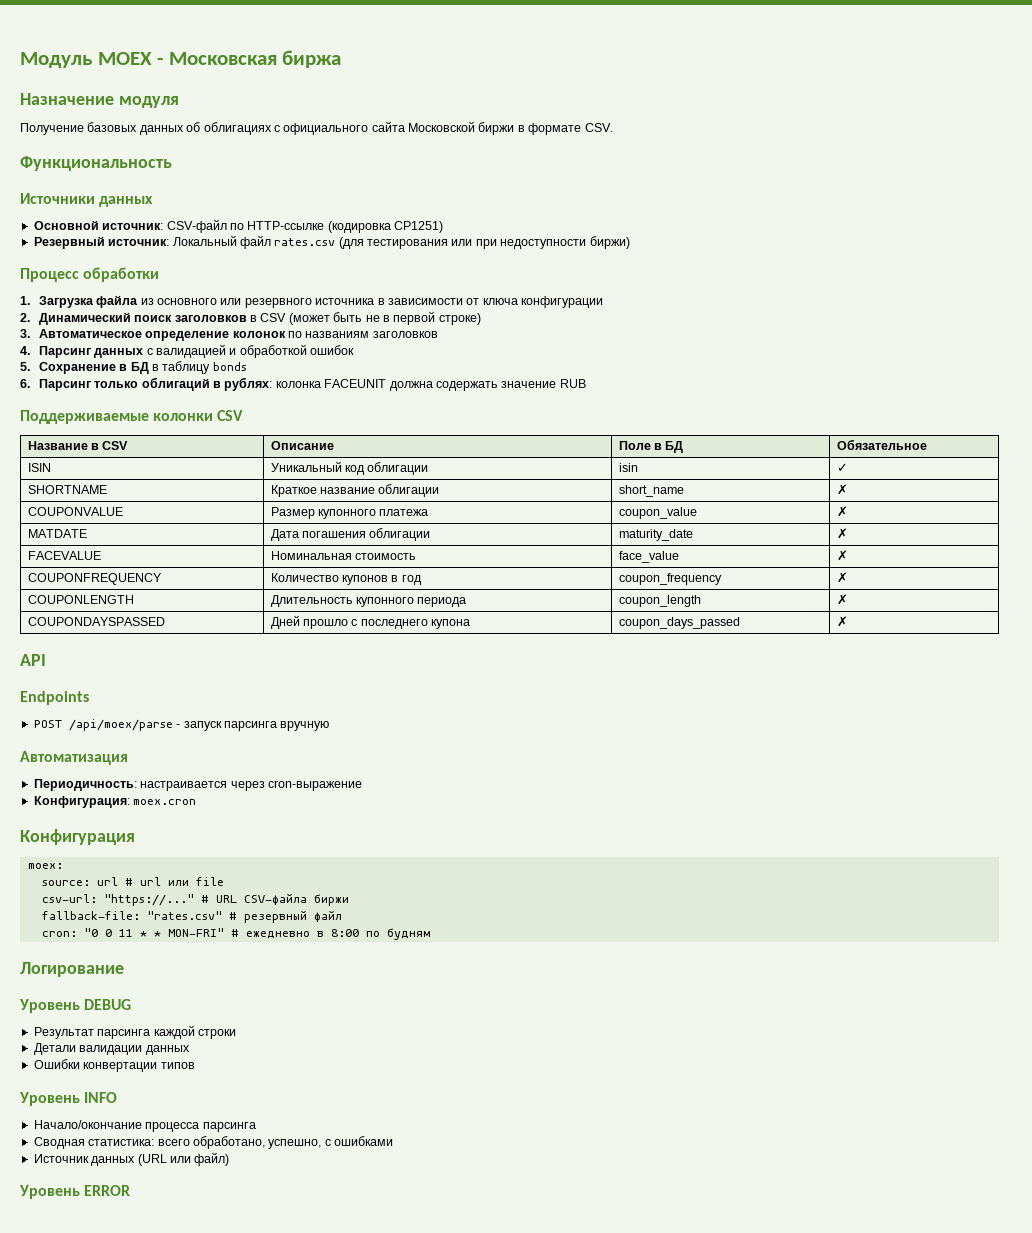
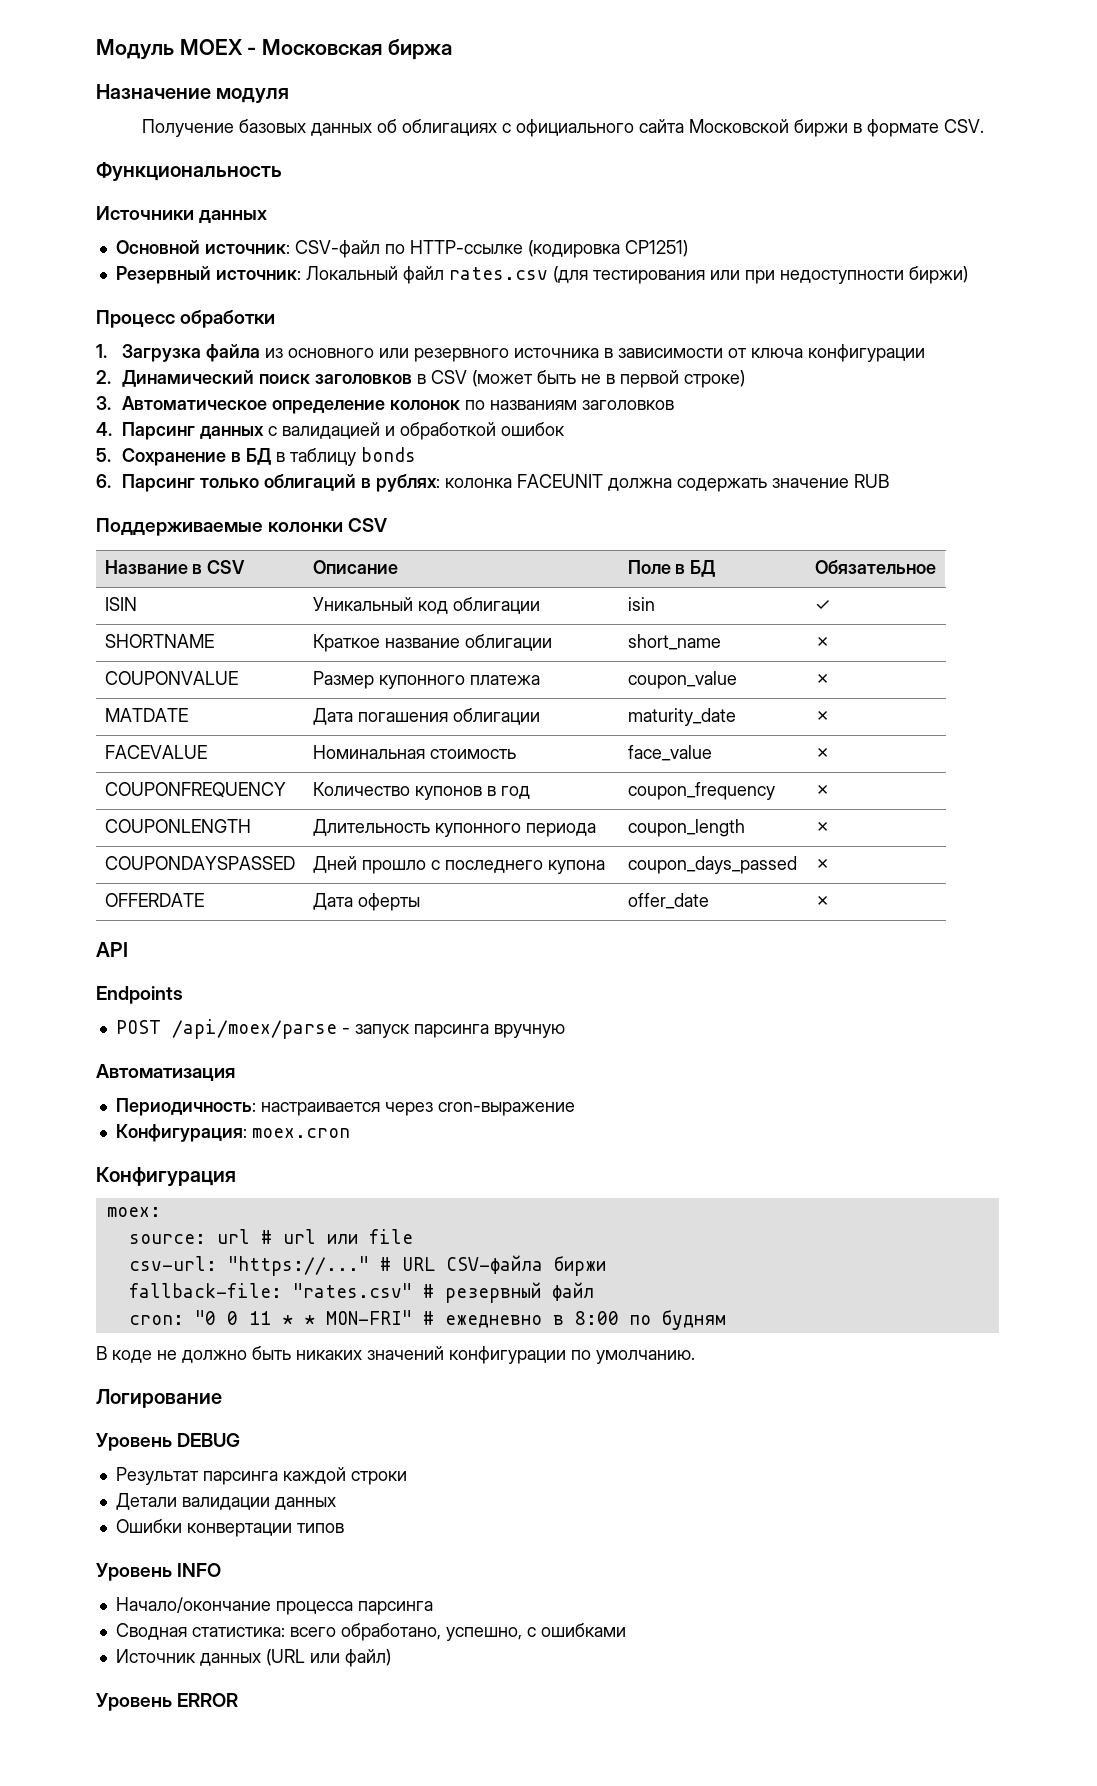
(848, 621) none -> [104,893,204,907] [312,893,420,911] [627,893,709,909] [814,896,830,907] // OFFERDATE | Дата оферты | offer_date | ✗
(430, 934) none -> [96,1346,695,1364] // В коде не должно быть никаких значений конфигурации по умолчанию.

